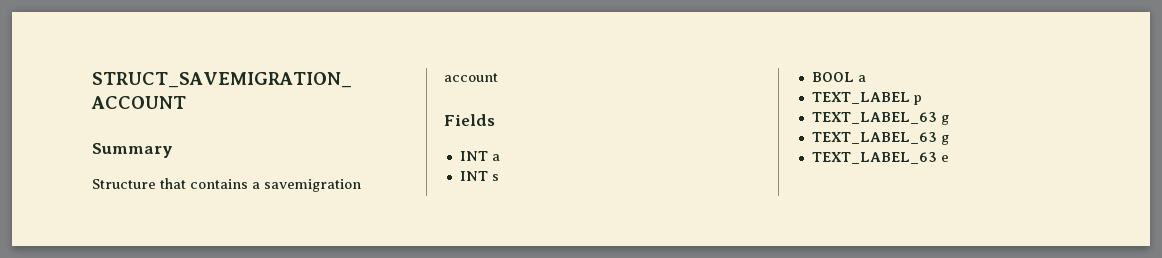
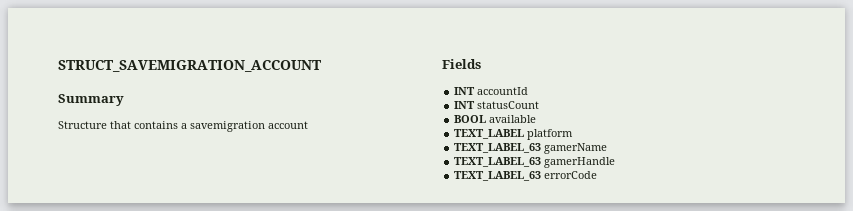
[491,154,500,161] [459,171,499,181] a // INT s -> [477,87,529,95] [454,101,540,109] accountId // INT statusCount
[857,75,866,82] a -> [489,115,537,123] available
[913,95,922,105] [811,112,949,125] [811,132,949,145] [811,152,949,164] p // TEXT_LABEL_63 g // TEXT_LABEL_63 g // TEXT_LABEL_63 e -> [527,129,574,140] [454,143,608,154] [454,157,616,168] [454,171,598,181] platform // TEXT_LABEL_63 gamerName // TEXT_LABEL_63 gamerHandle // TEXT_LABEL_63 errorCode

